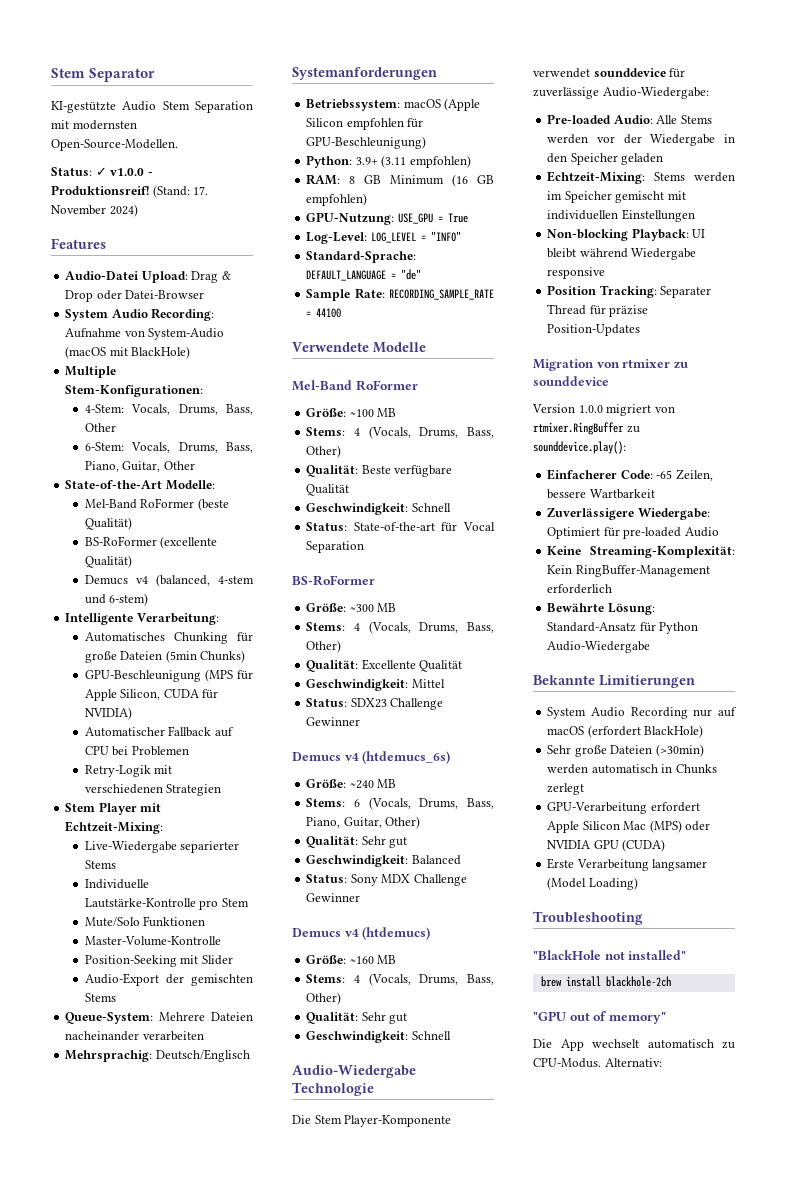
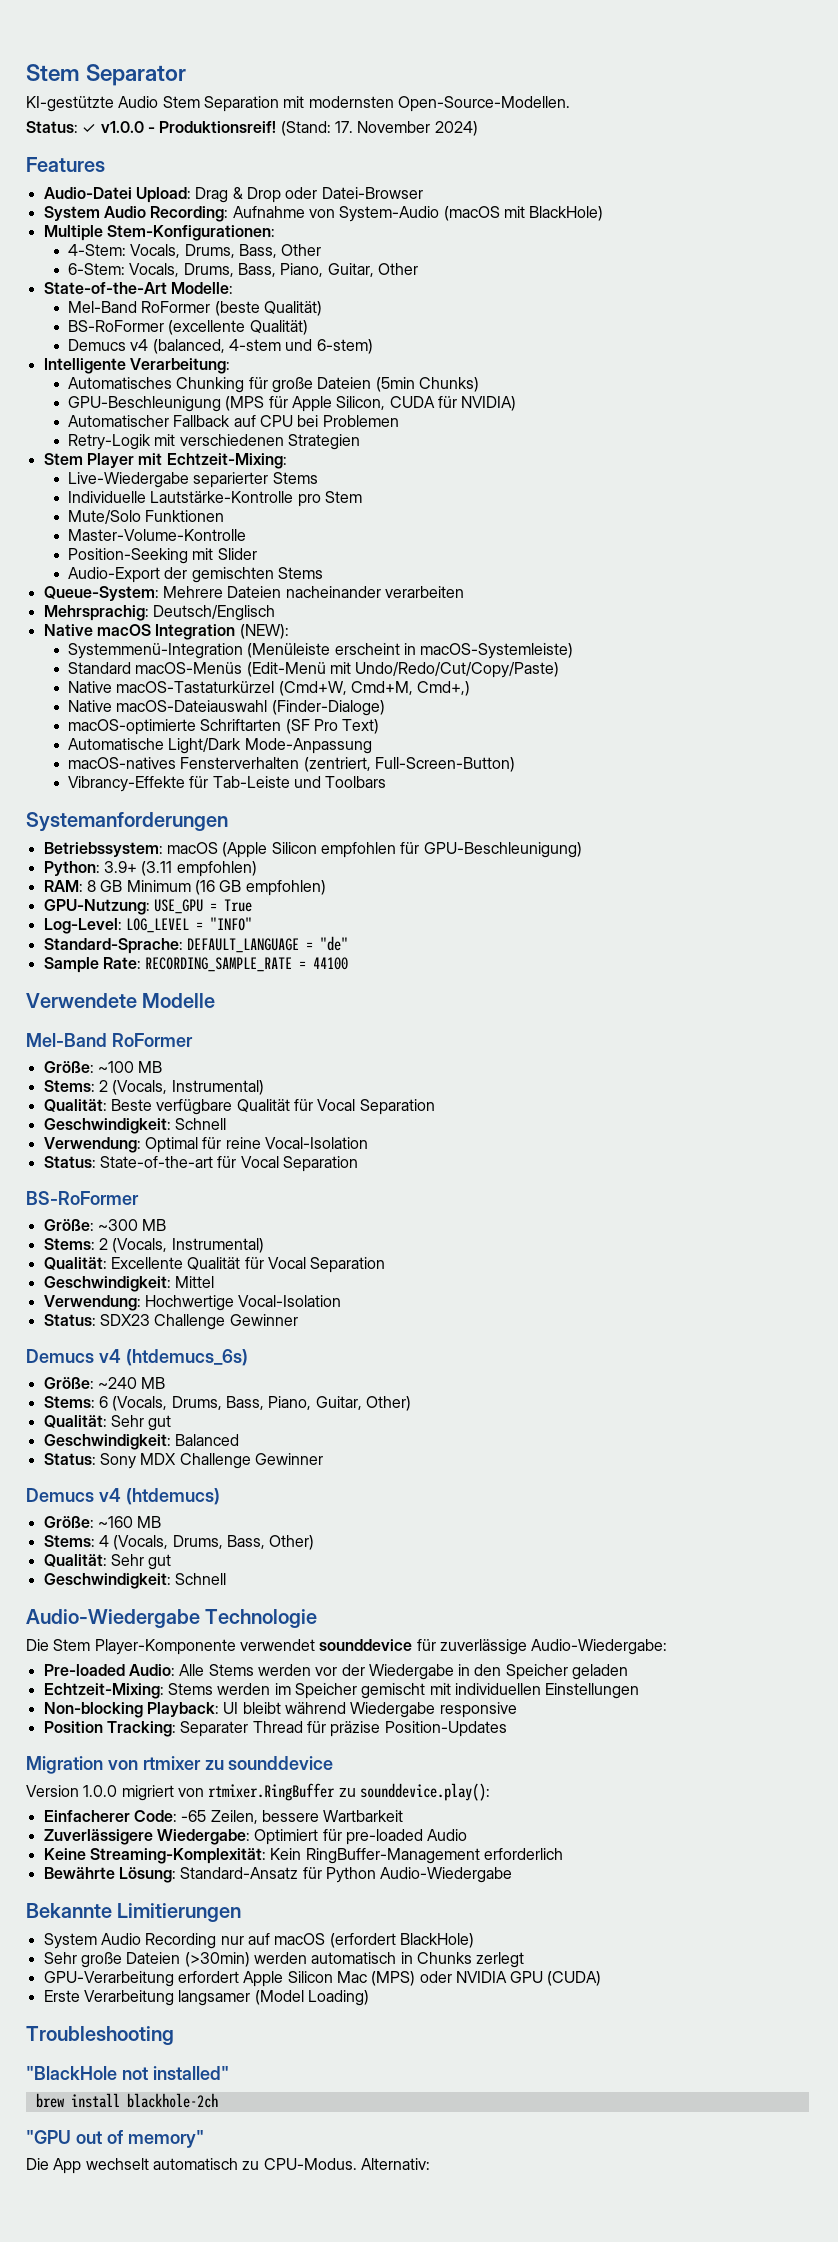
(250, 1055) none -> [43,624,289,640] [68,643,574,659] [68,662,560,678] [68,681,471,696] [68,700,385,716] [68,719,380,735] [68,738,372,754] [68,757,516,772] [68,776,387,792] // Native macOS Integration (NEW): // Systemmenü-Integration (Menüleiste erscheint in macOS-Systemleiste) // Standard macOS-Menüs (Edit-Menü mit Undo/Redo/Cut/Copy/Paste) // Native macOS-Tastaturkürzel (Cmd+W, Cmd+M, Cmd+,) // Native macOS-Dateiauswahl (Finder-Dialoge) // macOS-optimierte Schriftarten (SF Pro Text) // Automatische Light/Dark Mode-Anpassung // macOS-natives Fensterverhalten (zentriert, Full-Screen-Button) // Vibrancy-Effekte für Tab-Leiste und Toolbars
[353,426,494,439] [306,445,342,458] 4 (Vocals, Drums, Bass, Other) -> [98,1080,264,1095] 2 (Vocals, Instrumental)
[306,503,451,515] // Geschwindigkeit: Schnell -> [293,1099,435,1115] [43,1118,226,1134] [43,1137,368,1153] für Vocal Separation // Geschwindigkeit: Schnell // Verwendung: Optimal für reine Vocal-Isolation
[353,621,494,634] [306,640,342,653] 4 (Vocals, Drums, Bass, Other) -> [98,1238,264,1253] 2 (Vocals, Instrumental)
(463, 666) none -> [244,1257,386,1273] für Vocal Separation
(445, 683) none -> [43,1295,342,1311] // Verwendung: Hochwertige Vocal-Isolation

